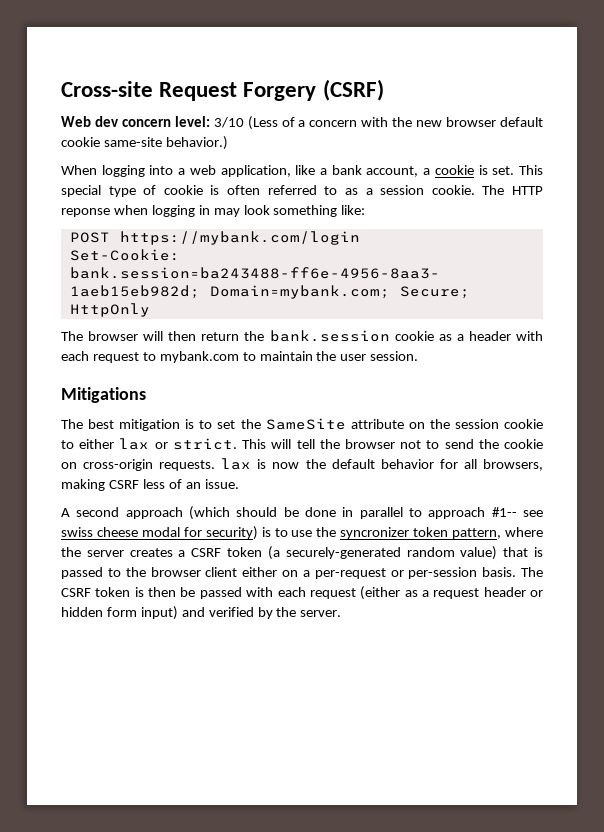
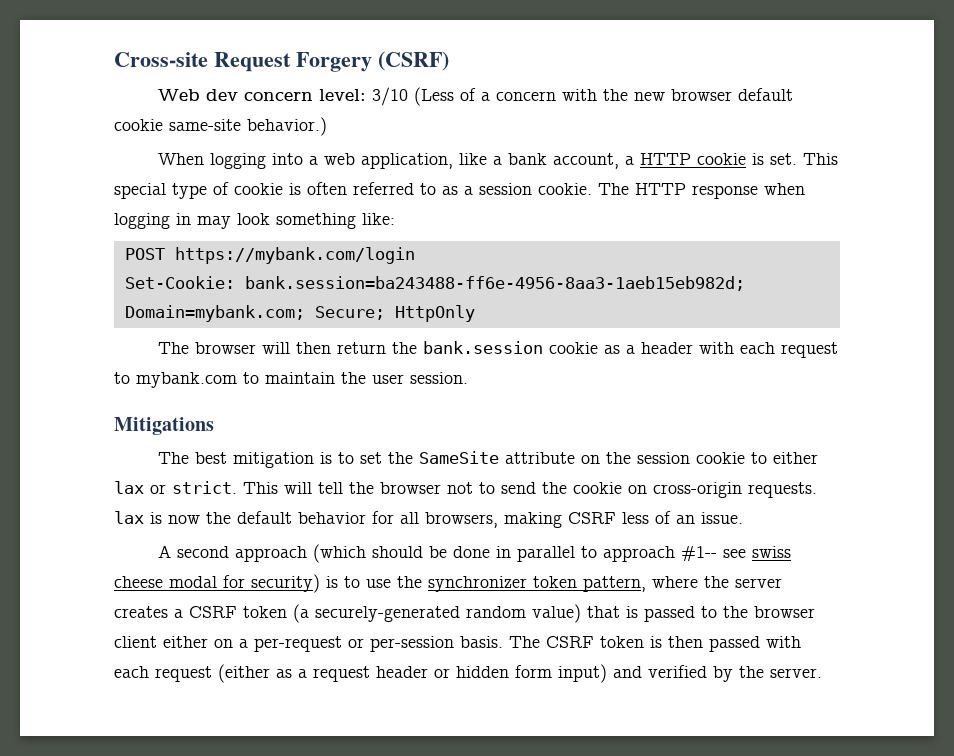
(431, 171) none -> [639,153,691,165] HTTP
[61,208,110,217] reponse -> [692,185,758,199] response
[340,527,410,539] syncronizer -> [428,576,527,592] synchronizer
[180,587,196,597] be -> (703, 642) none

